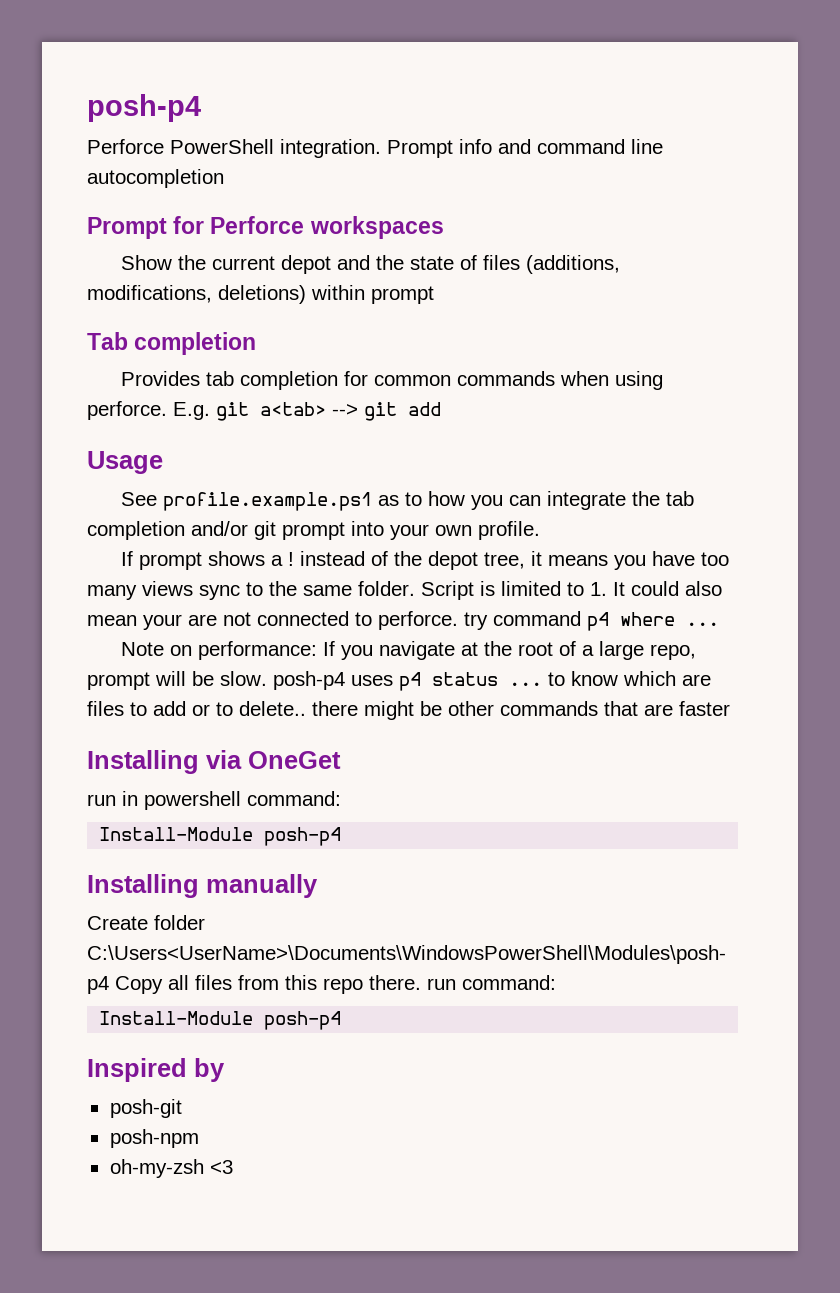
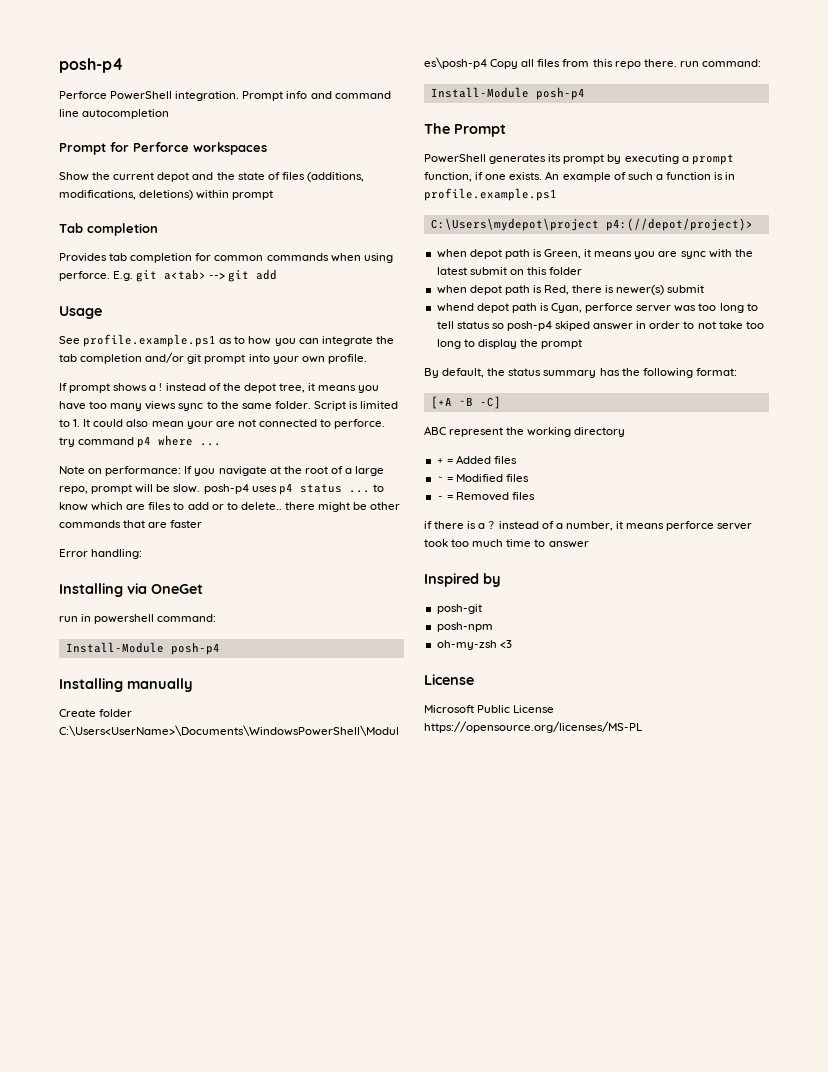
(730, 708) none -> [59,549,143,559] // Error handling:
(342, 1020) none -> [424,123,506,137] [424,154,734,165] [424,171,736,182] [424,188,557,201] [430,218,753,231] [436,249,753,259] [436,267,583,275] [436,285,705,295] [436,303,758,313] [436,321,764,331] [436,339,583,349] [424,368,737,378] [430,396,501,409] [424,426,626,437] [436,455,517,464] [436,474,529,482] [436,492,535,501] [424,520,753,531] [424,539,589,548] // The Prompt // PowerShell generates its prompt by executing a prompt function, if one exists. An example of such a function is in profile.example.ps1 // C:\Users\mydepot\project p4:(//depot/project)> // when depot path is Green, it means you are sync with the latest submit on this folder // when depot path is Red, there is newer(s) submit // whend depot path is Cyan, perforce server was too long to tell status so posh-p4 skiped answer in order to not take too long to display the prompt // By default, the status summary has the following format: // [+A ~B -C] // ABC represent the working directory // + = Added files // ~ = Modified files // - = Removed files // if there is a ? instead of a number, it means perforce server took too much time to answer
(233, 1167) none -> [424,674,474,685] [424,705,555,713] [424,721,642,733] // License // Microsoft Public License https://opensource.org/licenses/MS-PL

